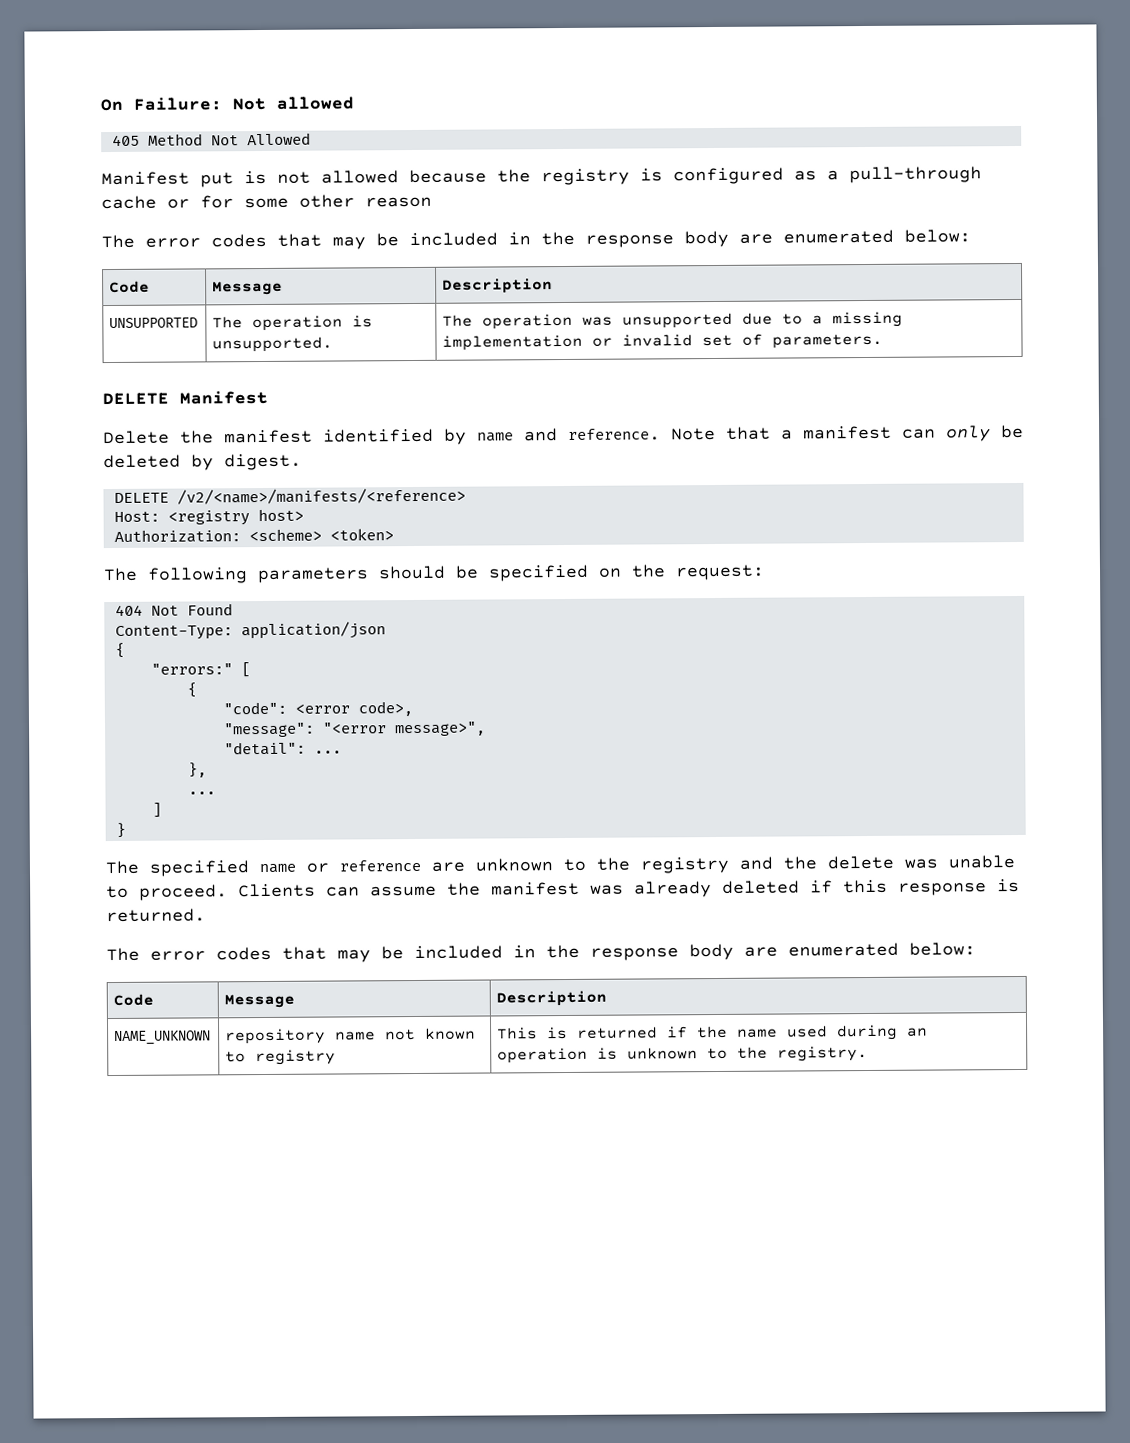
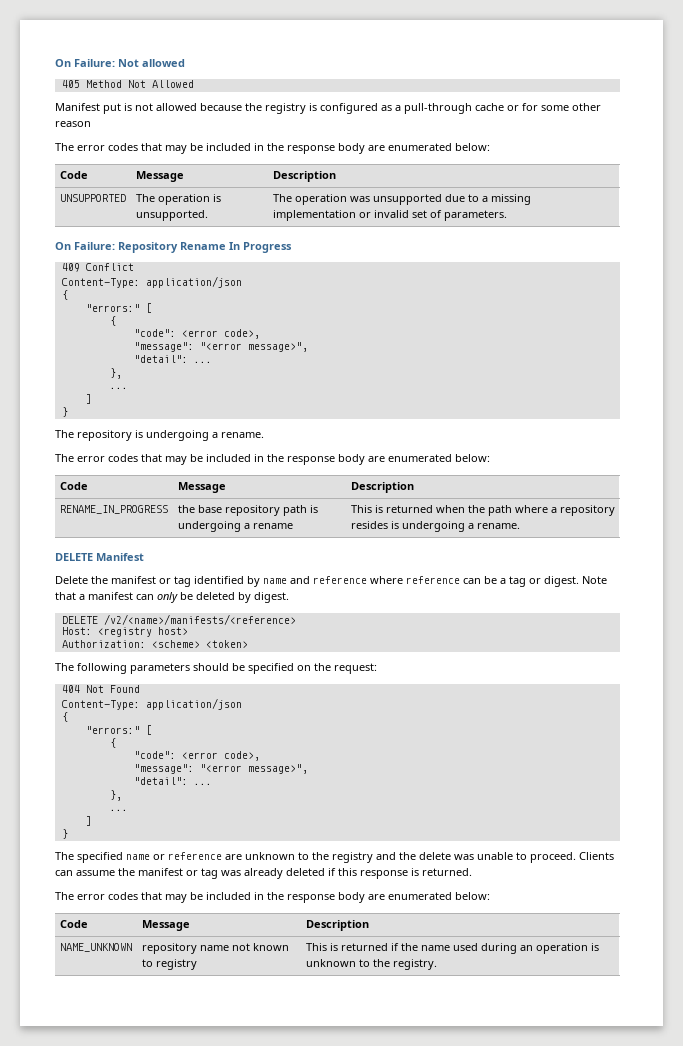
(884, 341) none -> [55,242,292,253] [61,263,134,272] [61,276,242,288] [61,290,68,300] [85,303,152,313] [109,316,116,326] [133,329,260,339] [133,342,308,352] [133,355,212,363] [109,368,122,379] [109,387,128,389] [85,394,92,404] [61,407,68,417] [55,430,264,441] [55,454,490,465] [59,482,88,490] [177,482,226,493] [350,482,414,493] [59,505,168,514] [177,505,318,516] [177,521,293,532] [350,505,615,516] [350,521,520,532] // On Failure: Repository Rename In Progress // 409 Conflict // Content-Type: application/json // { // "errors:" [ // { // "code": <error code>, // "message": "<error message>", // "detail": ... // }, // ... // ] // } // The repository is undergoing a rename. // The error codes that may be included in the response body are enumerated below: // Code | Message | Description // RENAME_IN_PROGRESS | the base repository path is undergoing a rename | This is returned when the path where a repository resides is undergoing a rename.
(313, 436) none -> [159,576,191,587] or tag
[568,428,661,441] reference. -> [313,576,579,587] reference where reference can be a tag or digest.
(580, 888) none -> [186,868,218,879] or tag

